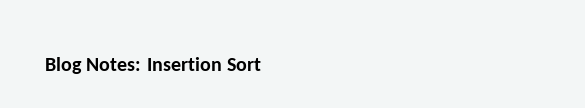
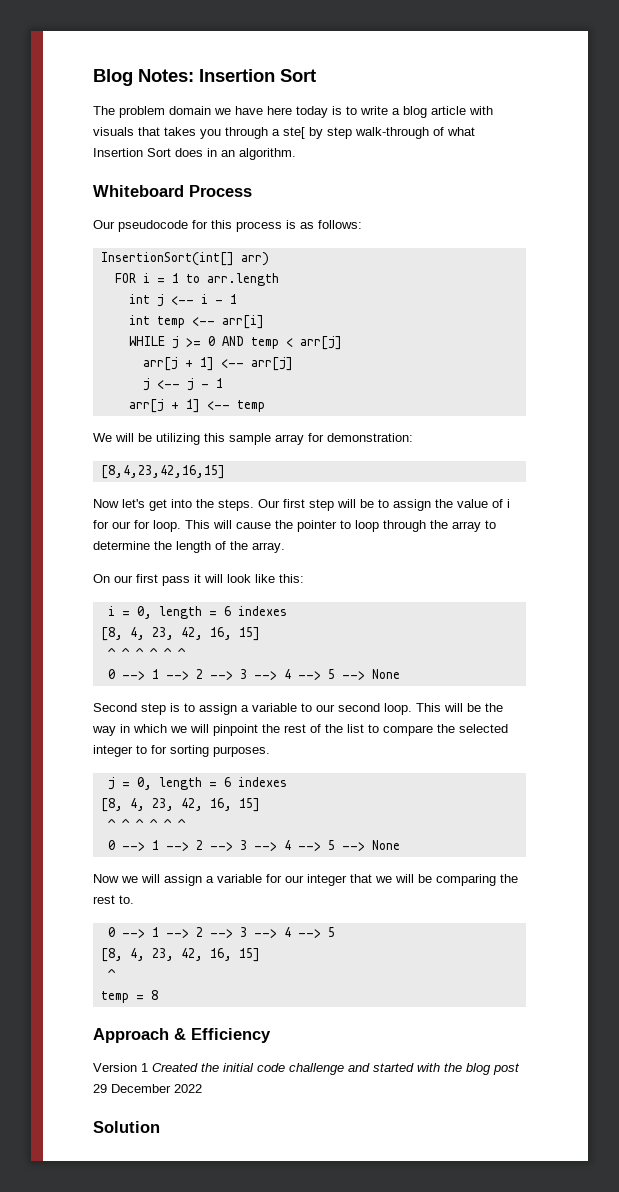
(261, 64) none -> [93,106,493,118] [93,127,475,139] [93,148,296,160] [93,185,252,197] [93,220,362,232] [100,252,269,266] [114,273,279,286] [128,294,237,307] [128,315,264,329] [128,336,342,350] [142,357,293,371] [142,378,223,391] [128,399,265,413] [93,433,413,445] [100,465,225,479] [93,499,510,511] [93,520,496,532] [93,541,285,553] [93,574,304,586] [107,606,287,619] [100,627,260,641] [107,648,186,658] [107,669,400,680] [93,703,503,715] [92,724,508,736] [93,745,270,757] [107,777,287,790] [100,798,260,812] [107,819,186,829] [107,840,400,851] [93,874,518,886] [93,895,134,904] [107,927,335,938] [100,948,260,962] [107,969,116,979] [100,990,158,1003] [93,1028,271,1043] [93,1063,520,1075] [93,1084,202,1093] [93,1121,160,1133] // The problem domain we have here today is to write a blog article with visuals that takes you through a ste[ by step walk-through of what Insertion Sort does in an algorithm. // Whiteboard Process // Our pseudocode for this process is as follows: // InsertionSort(int[] arr) // FOR i = 1 to arr.length // int j <-- i - 1 // int temp <-- arr[i] // WHILE j >= 0 AND temp < arr[j] // arr[j + 1] <-- arr[j] // j <-- j - 1 // arr[j + 1] <-- temp // We will be utilizing this sample array for demonstration: // [8,4,23,42,16,15] // Now let's get into the steps. Our first step will be to assign the value of i for our for loop. This will cause the pointer to loop through the array to determine the length of the array. // On our first pass it will look like this: // i = 0, length = 6 indexes // [8, 4, 23, 42, 16, 15] // ^ ^ ^ ^ ^ ^ // 0 --> 1 --> 2 --> 3 --> 4 --> 5 --> None // Second step is to assign a variable to our second loop. This will be the way in which we will pinpoint the rest of the list to compare the selected integer to for sorting purposes. // j = 0, length = 6 indexes // [8, 4, 23, 42, 16, 15] // ^ ^ ^ ^ ^ ^ // 0 --> 1 --> 2 --> 3 --> 4 --> 5 --> None // Now we will assign a variable for our integer that we will be comparing the rest to. // 0 --> 1 --> 2 --> 3 --> 4 --> 5 // [8, 4, 23, 42, 16, 15] // ^ // temp = 8 // Approach & Efficiency // Version 1 Created the initial code challenge and started with the blog post 29 December 2022 // Solution

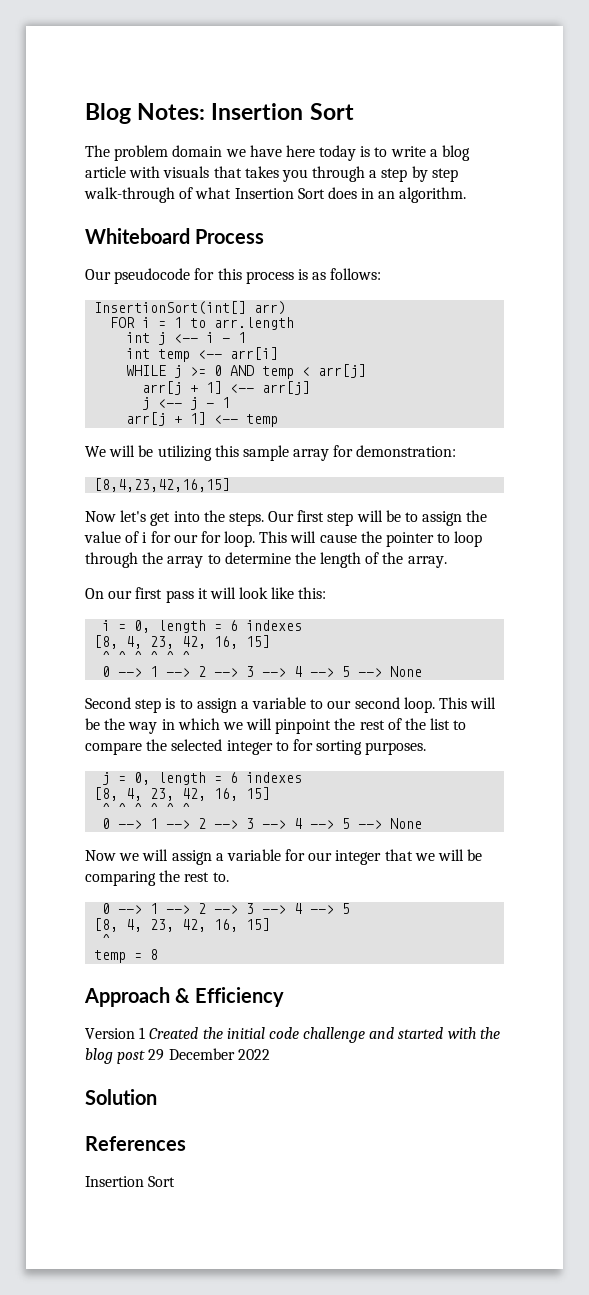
[283,127,305,139] ste[ -> [381,168,408,182] step
(160, 1127) none -> [85,1136,186,1151] [85,1176,176,1187] // References // Insertion Sort

